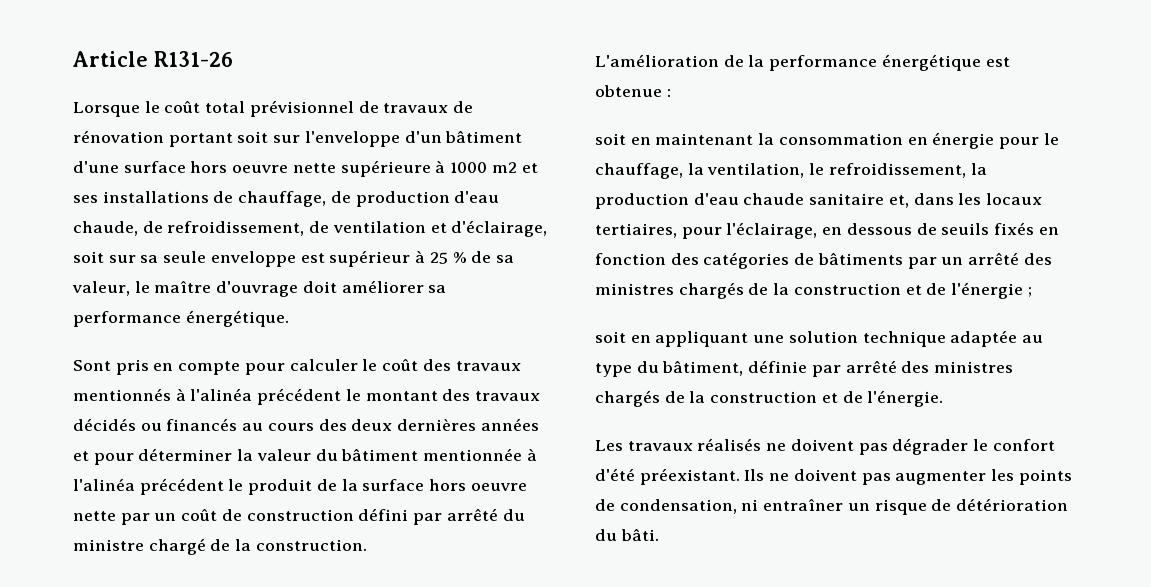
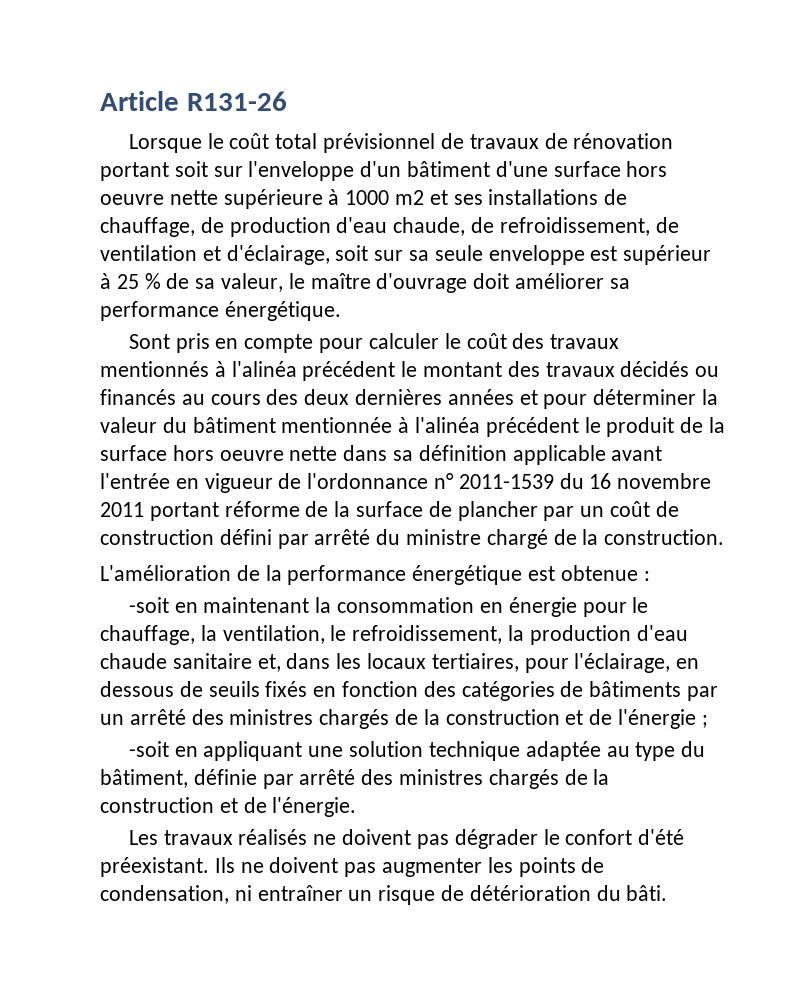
(116, 516) none -> [343,445,663,465] [100,473,712,493] [100,501,538,521] dans sa définition applicable avant l'entrée en vigueur de l'ordonnance n° 2011-1539 du 16 novembre 2011 portant réforme de la surface de plancher
[595,133,626,145] soit -> [128,597,169,613] -soit
[595,331,626,343] soit -> [128,741,169,757] -soit

